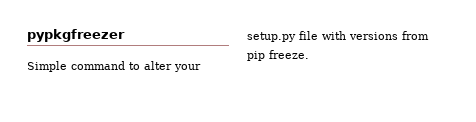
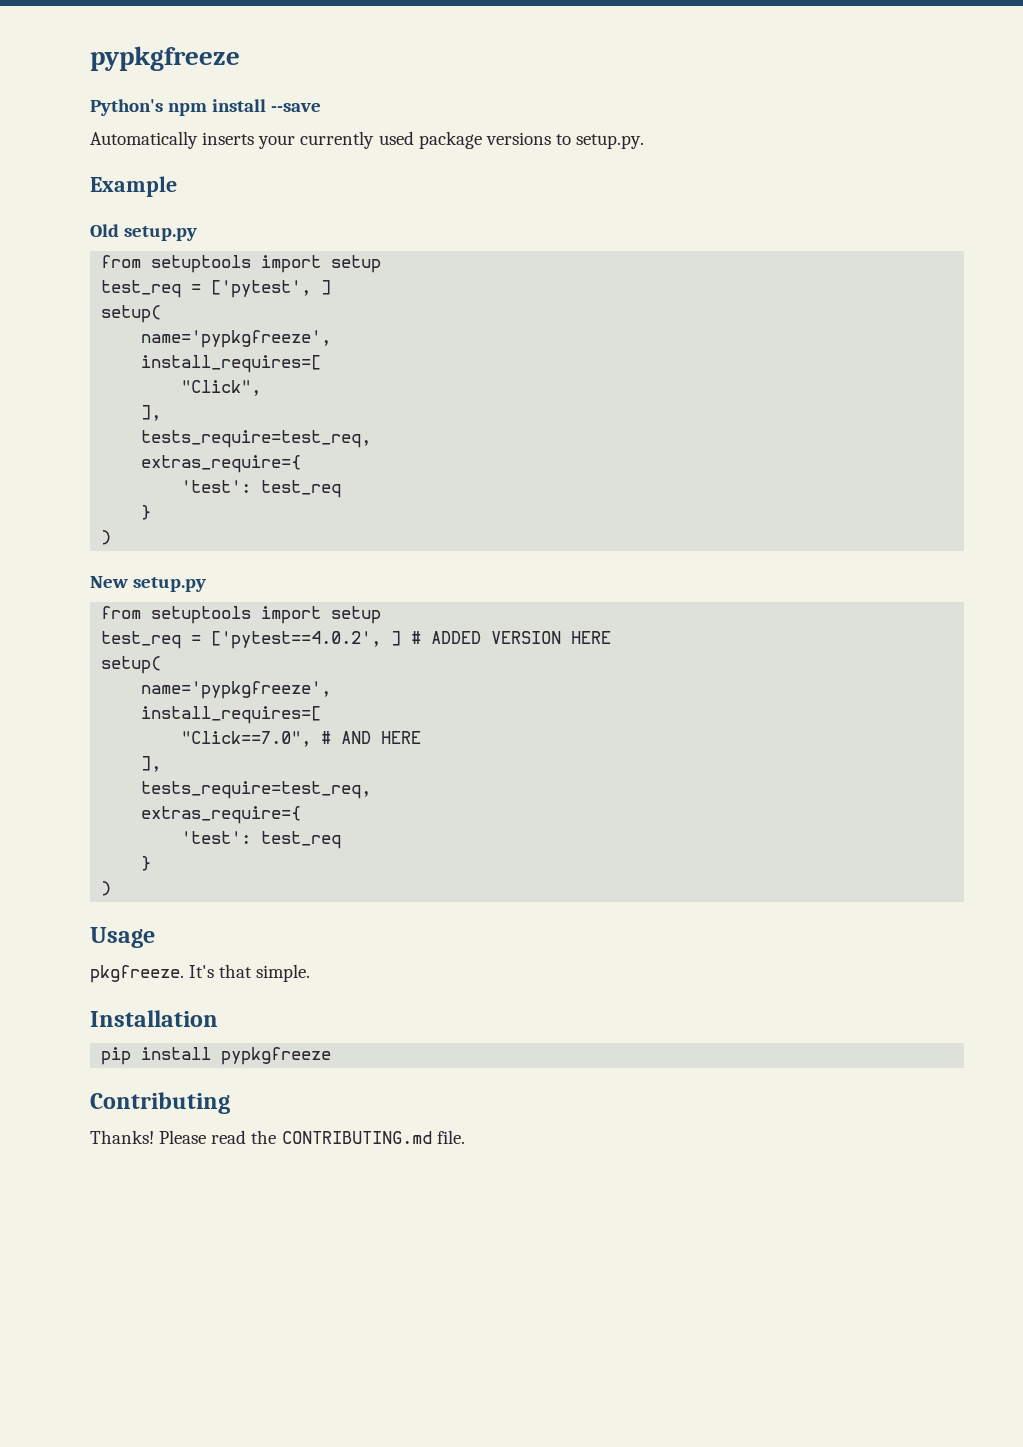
[27,29,125,42] [27,61,201,72] [247,31,429,42] [247,50,309,61] pypkgfreezer // Simple command to alter your setup.py file with versions from pip freeze. -> [90,46,240,71] [90,99,322,116] [90,131,645,149] [90,176,177,197] [90,224,198,241] [101,255,382,273] [101,280,332,298] [101,305,162,323] [141,330,332,348] [141,355,322,373] [181,380,262,396] [141,405,162,421] [141,430,372,448] [141,455,302,473] [181,480,342,498] [141,505,152,520] [101,530,112,545] [90,576,207,592] [101,606,382,624] [101,631,612,649] [101,656,162,674] [141,681,332,699] [141,706,322,724] [181,731,422,747] [141,756,162,772] [141,781,372,799] [141,806,302,824] [181,831,342,849] [141,856,152,871] [101,881,112,896] [90,927,155,948] [90,964,311,983] [90,1010,218,1027] [101,1047,332,1065] [90,1092,230,1114] [90,1130,465,1144] pypkgfreeze // Python's npm install --save // Automatically inserts your currently used package versions to setup.py. // Example // Old setup.py // from setuptools import setup // test_req = ['pytest', ] // setup( // name='pypkgfreeze', // install_requires=[ // "Click", // ], // tests_require=test_req, // extras_require={ // 'test': test_req // } // ) // New setup.py // from setuptools import setup // test_req = ['pytest==4.0.2', ] # ADDED VERSION HERE // setup( // name='pypkgfreeze', // install_requires=[ // "Click==7.0", # AND HERE // ], // tests_require=test_req, // extras_require={ // 'test': test_req // } // ) // Usage // pkgfreeze. It's that simple. // Installation // pip install pypkgfreeze // Contributing // Thanks! Please read the CONTRIBUTING.md file.

